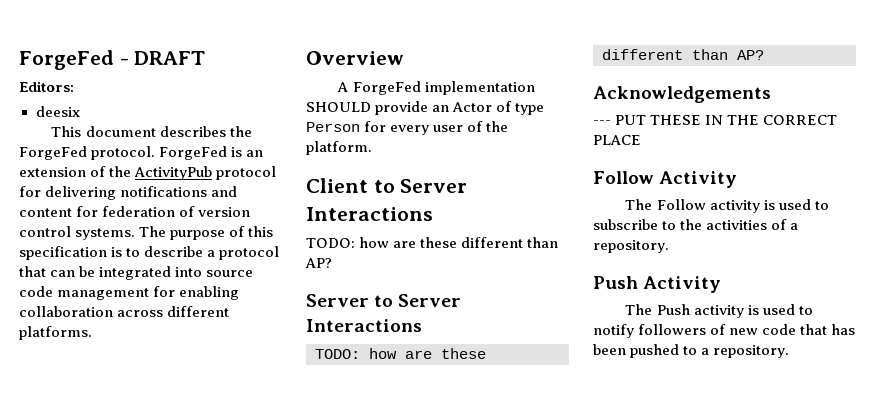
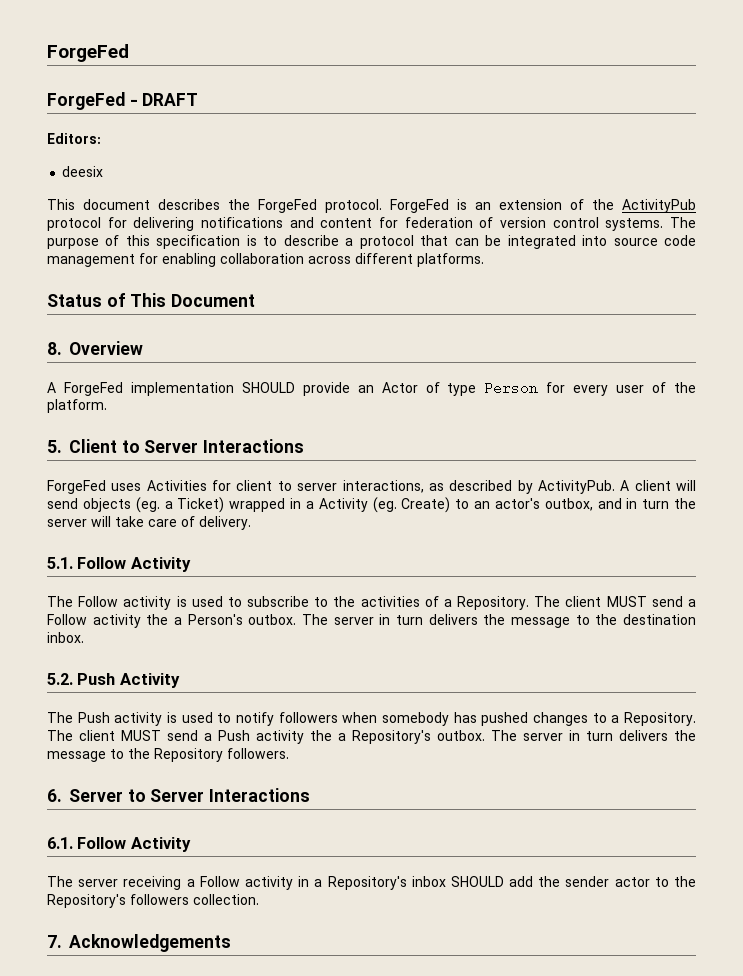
[19,50,114,70] ForgeFed -> [47,44,129,62] [47,92,125,110] ForgeFed // ForgeFed
(92, 333) none -> [47,293,256,307] [47,342,62,355] Status of This Document // 8.
(372, 148) none -> [47,440,62,453] 5.
[306,237,559,248] [305,258,332,268] [306,294,462,307] [306,319,422,332] [315,348,486,359] [602,49,764,60] [593,86,771,103] [593,115,838,125] [593,135,641,145] TODO: how are these different than AP? // Server to Server Interactions // TODO: how are these different than AP? // Acknowledgements // --- PUT THESE IN THE CORRECT PLACE // -> [47,480,696,494] [47,497,696,513] [47,516,251,530] [47,557,73,569] ForgeFed uses Activities for client to server interactions, as described by ActivityPub. A client will send objects (eg. a Ticket) wrapped in a Activity (eg. Create) to an actor's outbox, and in turn the server will take care of delivery. // 5.1.
[593,240,669,253] repository. // -> [457,596,696,610] [47,614,696,628] [47,632,84,643] [47,673,73,685] Repository. The client MUST send a Follow activity the a Person's outbox. The server in turn delivers the message to the destination inbox. // 5.2.
[710,324,856,335] [593,344,790,358] of new code that has been pushed to a repository. -> [342,712,696,726] [47,730,696,744] [47,748,289,762] [47,788,311,802] [47,837,191,852] [47,876,696,890] [47,894,259,908] [47,934,231,952] when somebody has pushed changes to a Repository. The client MUST send a Push activity the a Repository's outbox. The server in turn delivers the message to the Repository followers. // 6. Server to Server Interactions // 6.1. Follow Activity // The server receiving a Follow activity in a Repository's inbox SHOULD add the sender actor to the Repository's followers collection. // 7. Acknowledgements

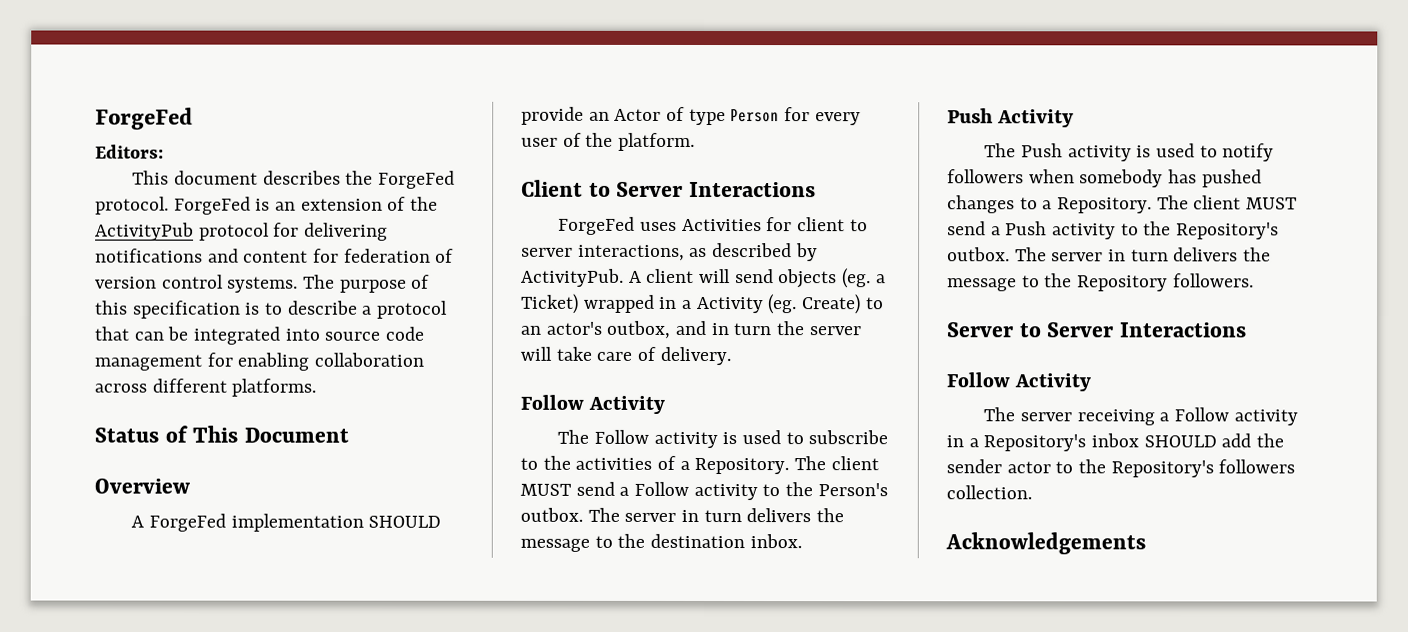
[47,44,129,62] [47,92,199,110] ForgeFed // ForgeFed - DRAFT -> [95,107,193,130] ForgeFed
[62,166,104,177] // deesix -> (164, 151) none
[47,342,62,355] 8. -> (349, 435) none
[47,440,62,453] 5. -> (696, 141) none
[47,557,73,569] 5.1. -> (731, 356) none
[146,614,182,625] the a -> [762,482,814,497] to the
[47,673,73,685] 5.2. -> (802, 541) none
[310,730,346,741] the a -> [1120,221,1172,236] to the
[47,789,62,802] 6. -> (1254, 280) none
[47,837,73,849] 6.1. -> (1246, 330) none
[47,935,62,948] 7. -> (1032, 492) none

